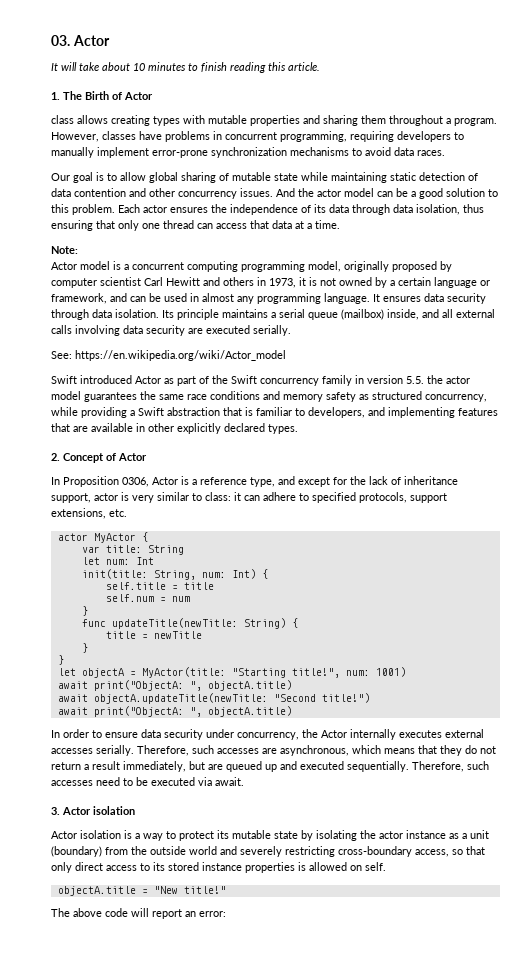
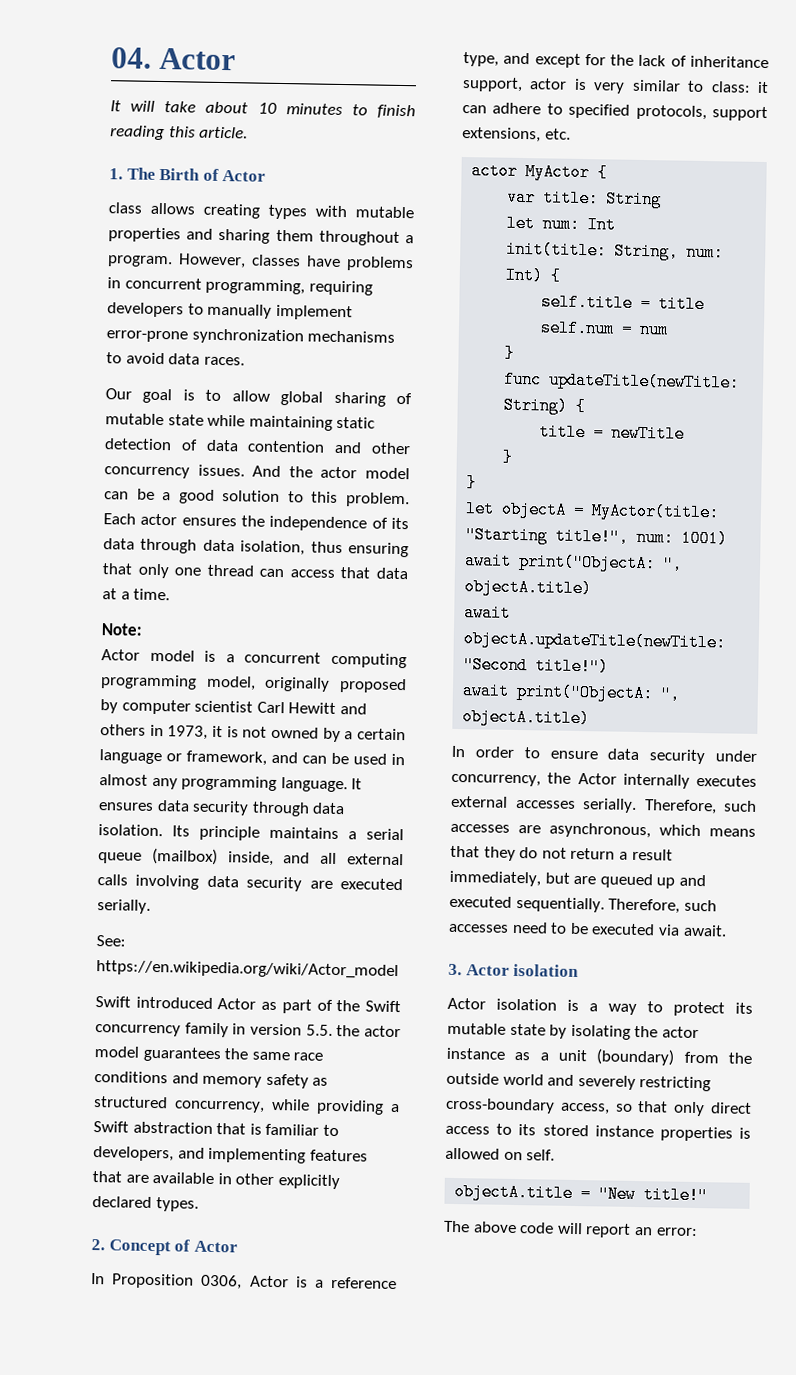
[51,35,70,46] 03. -> [111,47,152,69] 04.

